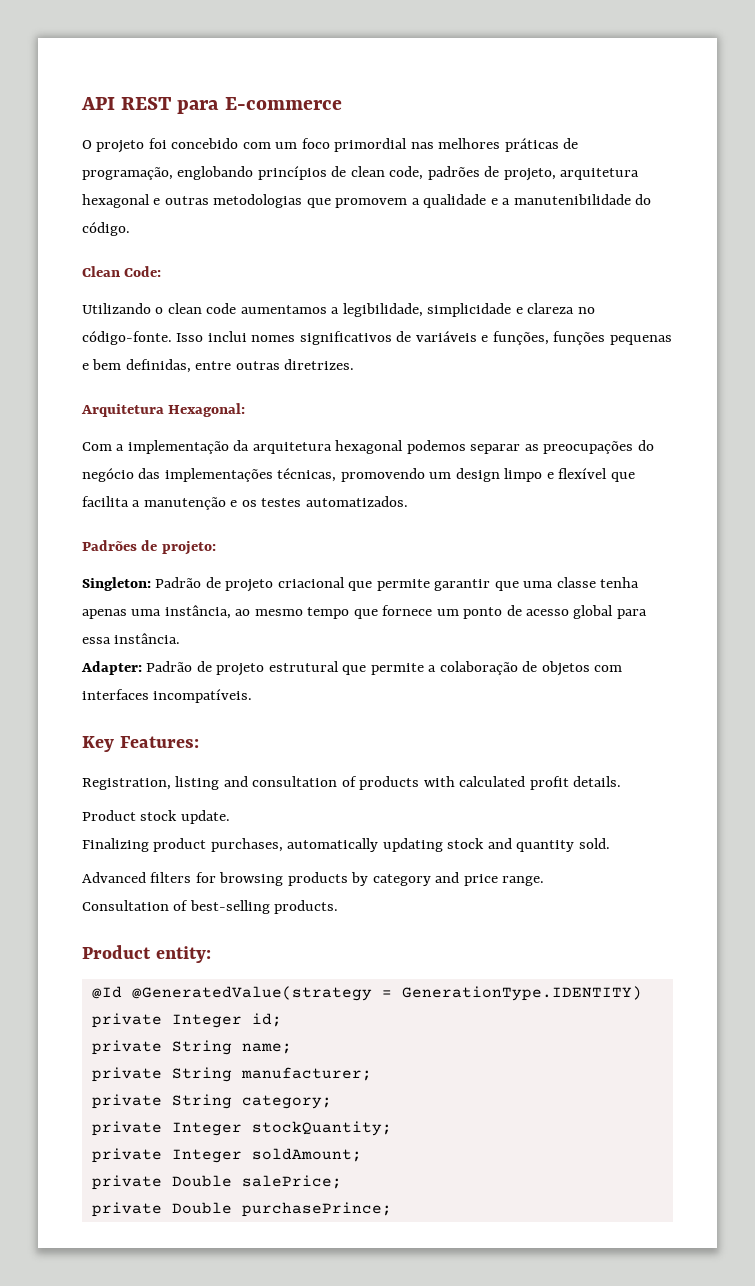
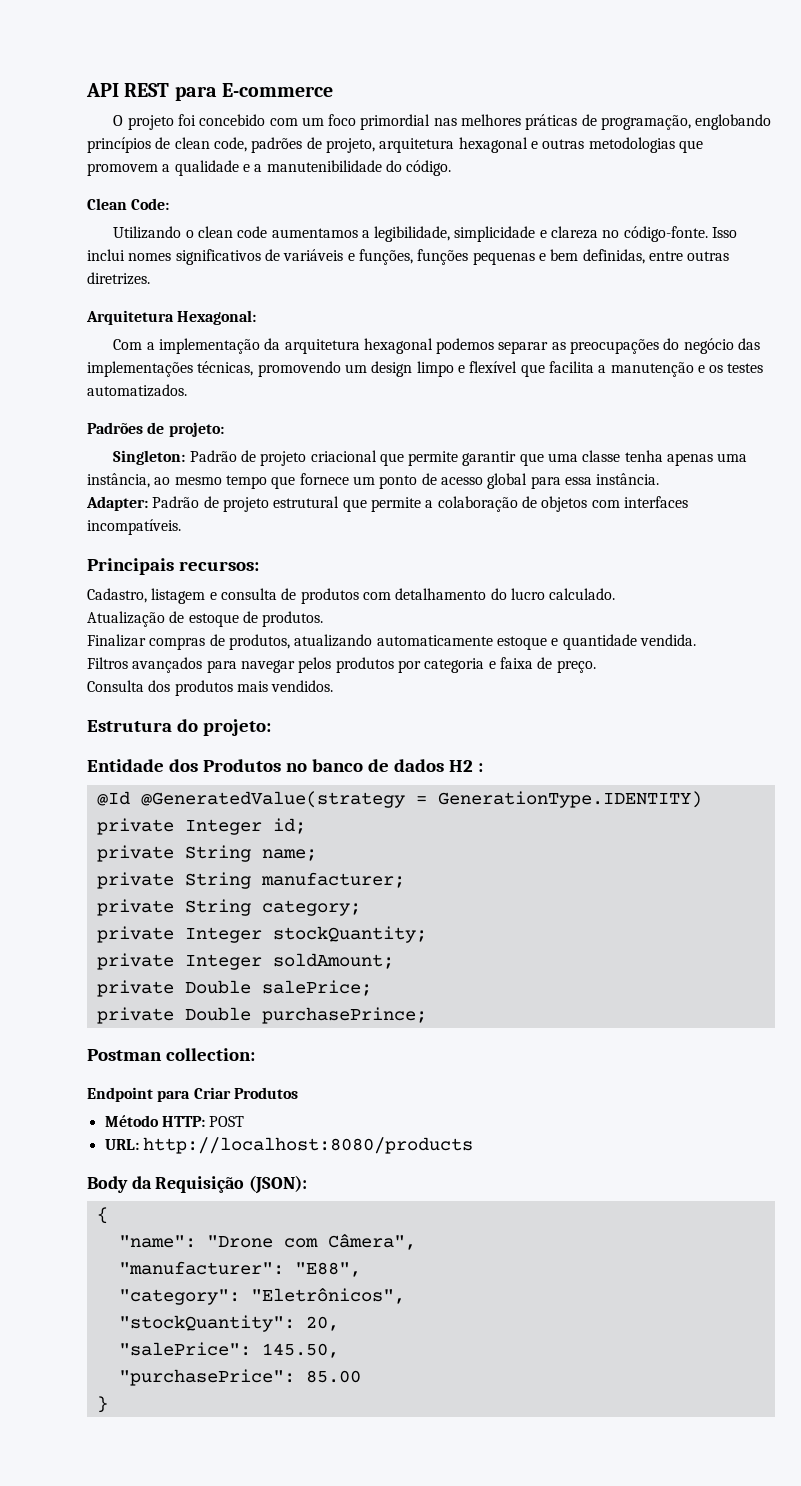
[82,736,199,752] [82,776,622,790] [82,810,230,824] [82,838,610,852] [82,872,545,886] [82,900,339,914] [82,945,211,963] Key Features: // Registration, listing and consultation of products with calculated profit details. // Product stock update. // Finalizing product purchases, automatically updating stock and quantity sold. // Advanced filters for browsing products by category and price range. // Consultation of best-selling products. // Product entity: -> [87,558,259,575] [87,588,616,604] [87,611,324,627] [87,634,696,650] [87,657,596,673] [87,680,334,696] [87,719,271,736] [87,759,483,772] Principais recursos: // Cadastro, listagem e consulta de produtos com detalhamento do lucro calculado. // Atualização de estoque de produtos. // Finalizar compras de produtos, atualizando automaticamente estoque e quantidade vendida. // Filtros avançados para navegar pelos produtos por categoria e faixa de preço. // Consulta dos produtos mais vendidos. // Estrutura do projeto: // Entidade dos Produtos no banco de dados H2 :
(392, 1209) none -> [87,1048,255,1061] [87,1087,298,1102] [104,1115,245,1127] [104,1137,473,1154] [87,1175,308,1194] [96,1207,108,1224] [118,1234,416,1250] [118,1261,361,1277] [118,1288,405,1305] [118,1315,339,1332] [118,1342,339,1358] [118,1369,361,1386] [96,1396,108,1413] // Postman collection: // Endpoint para Criar Produtos // Método HTTP: POST // URL: http://localhost:8080/products // Body da Requisição (JSON): // { // "name": "Drone com Câmera", // "manufacturer": "E88", // "category": "Eletrônicos", // "stockQuantity": 20, // "salePrice": 145.50, // "purchasePrice": 85.00 // }

